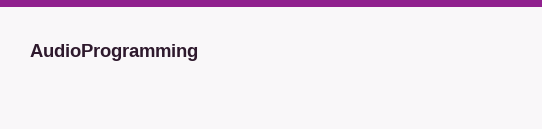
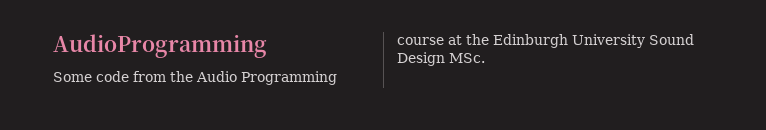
(198, 52) none -> [53,71,337,85] [397,34,694,48] [397,52,485,66] // Some code from the Audio Programming course at the Edinburgh University Sound Design MSc.

